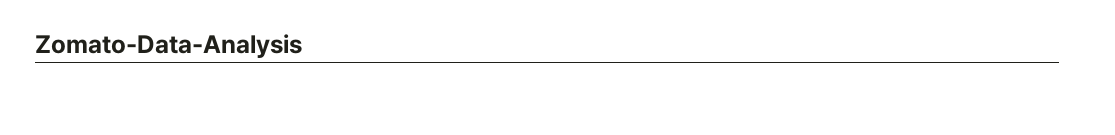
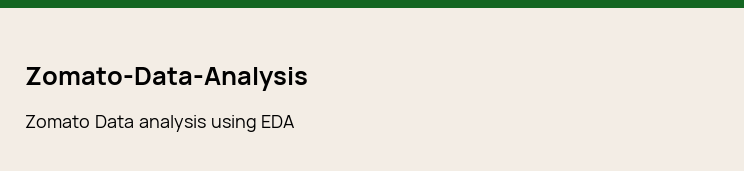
(302, 46) none -> [25,115,296,132] // Zomato Data analysis using EDA

